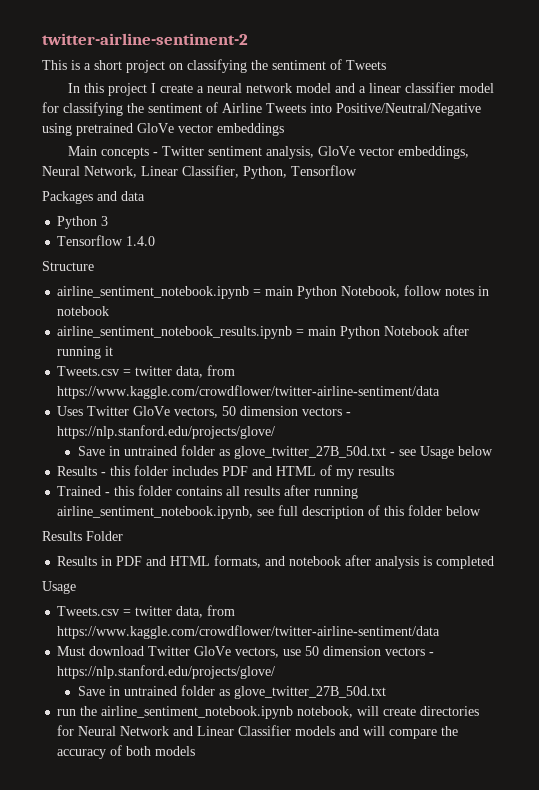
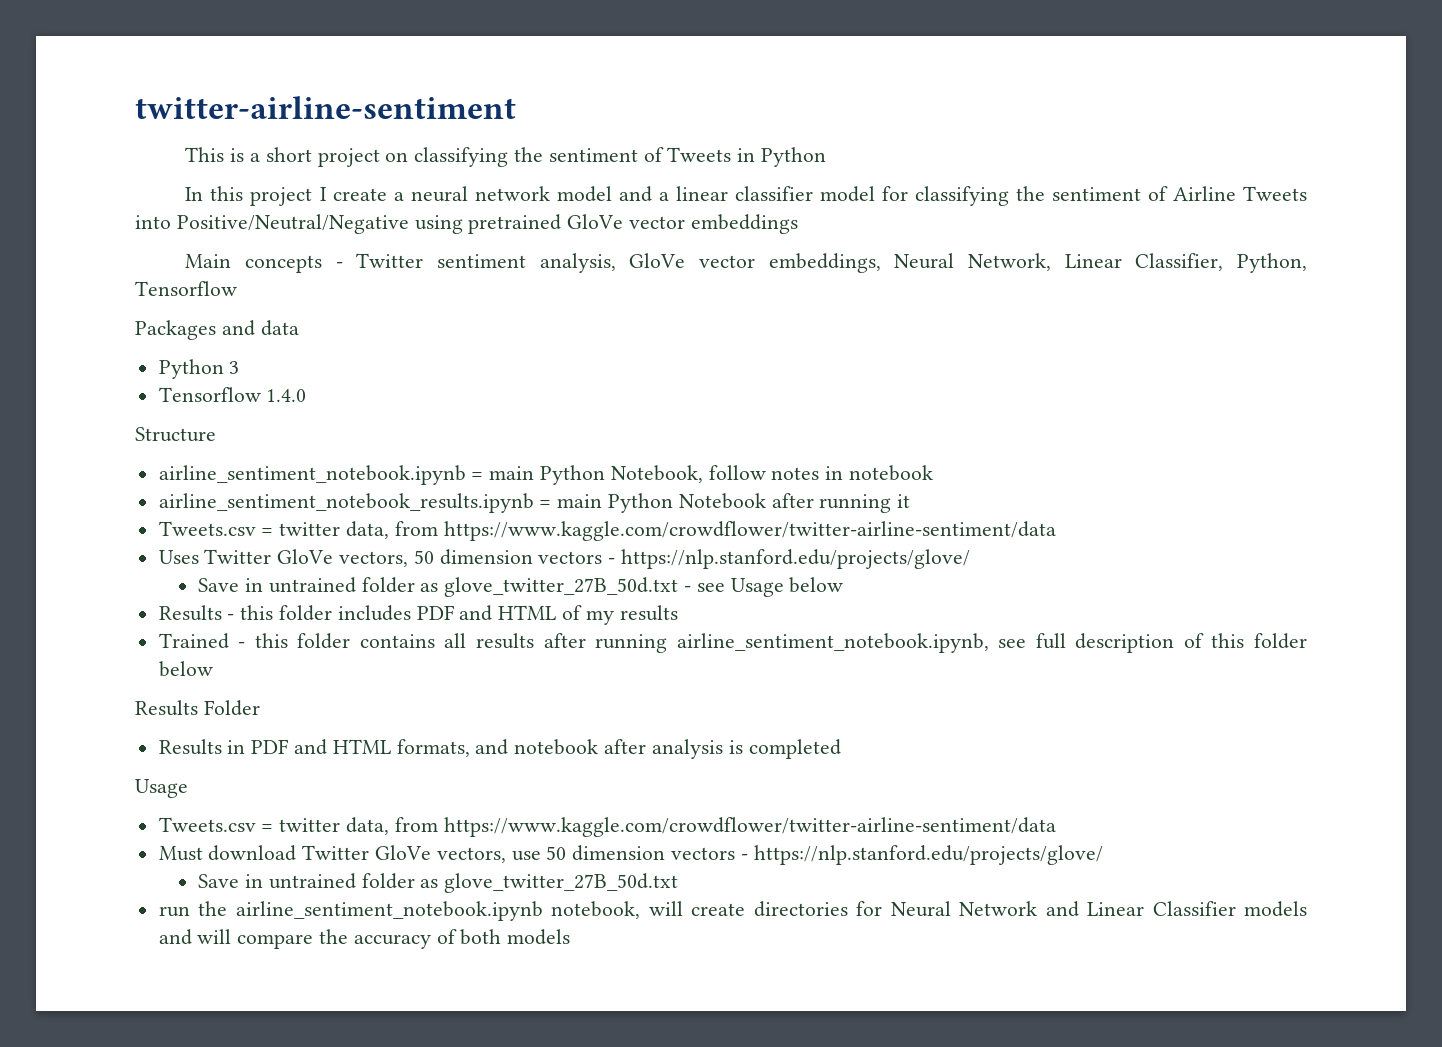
[42,33,248,45] twitter-airline-sentiment-2 -> [135,96,516,119] twitter-airline-sentiment
(386, 65) none -> [737,147,827,167] in Python

